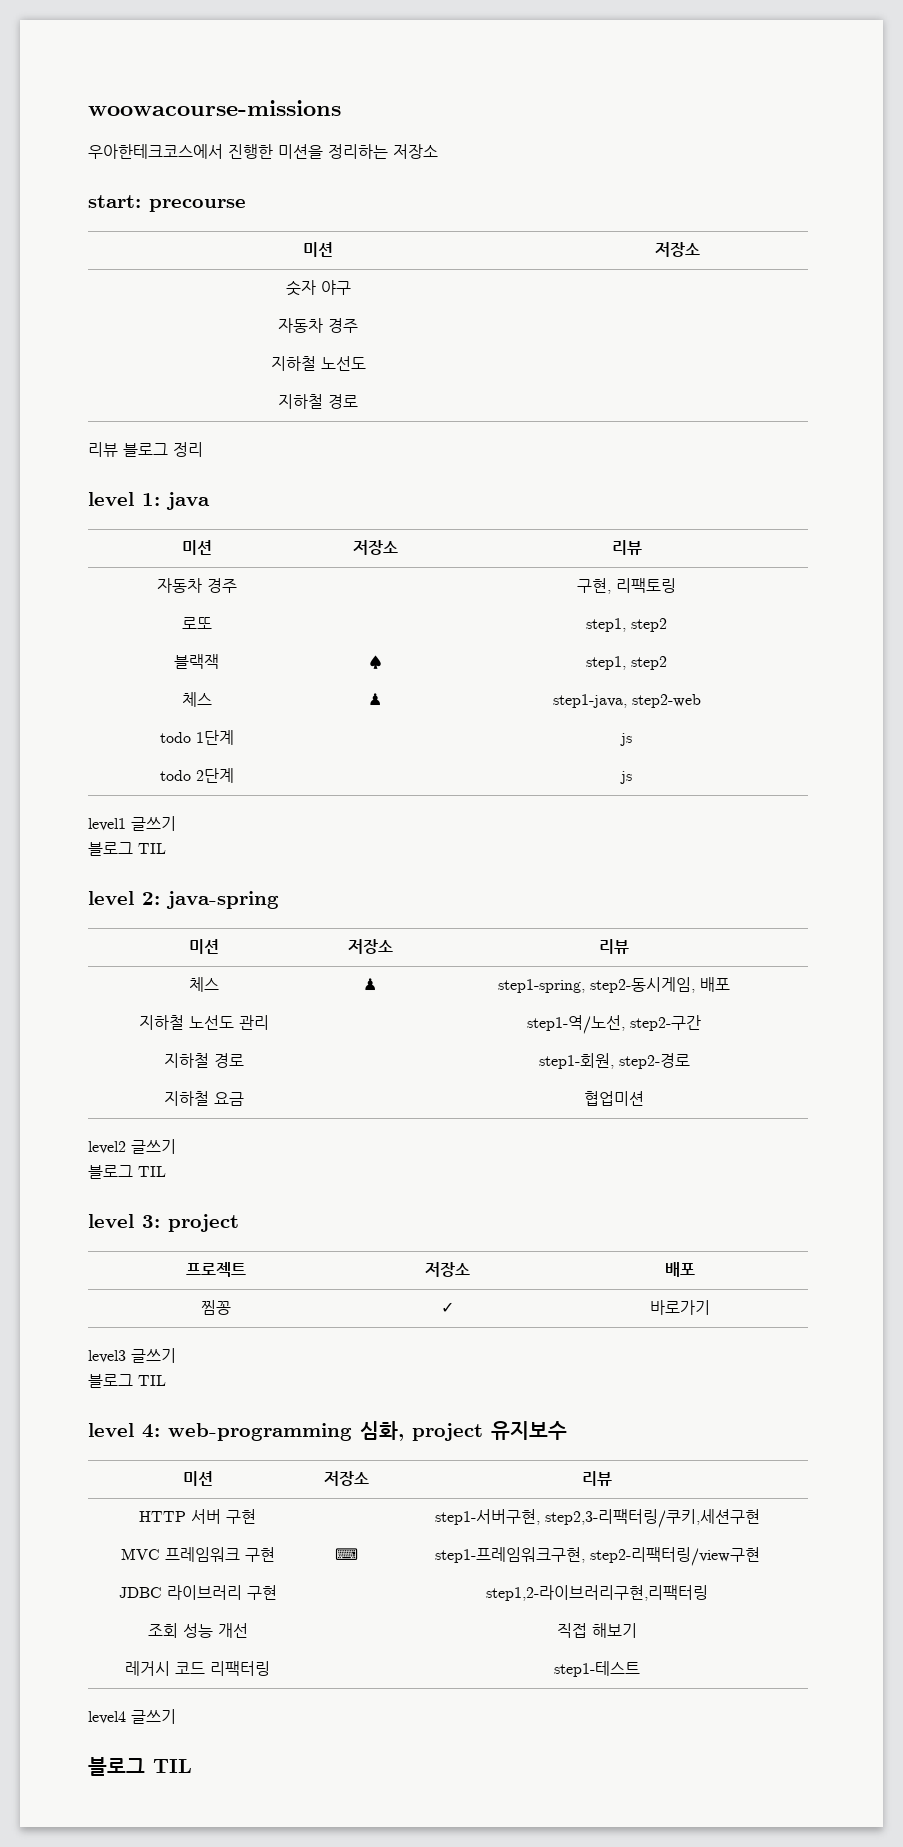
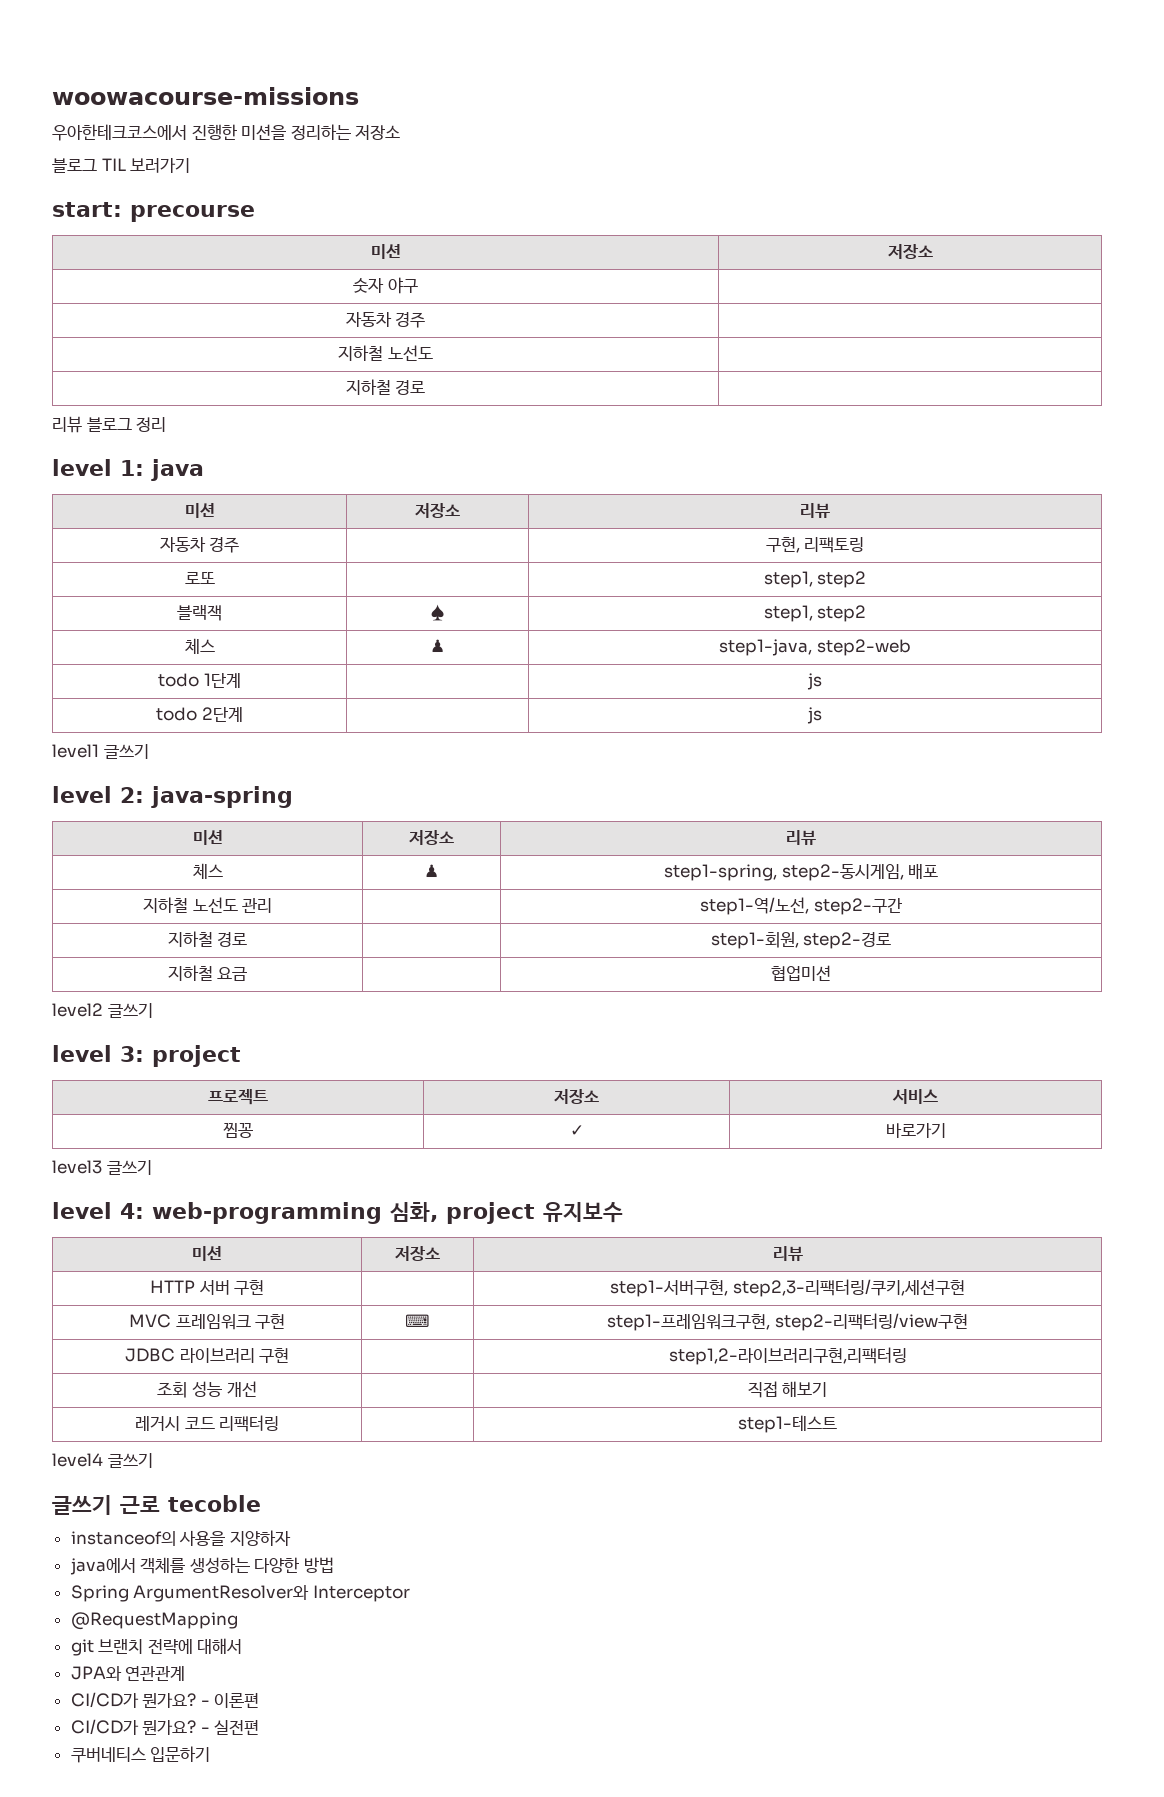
(438, 151) none -> [52,158,191,173] // 블로그 TIL 보러가기
[88,842,166,856] // 블로그 TIL -> (149, 751) none
[88,1165,166,1179] // 블로그 TIL -> (153, 1010) none
[664,1262,695,1277] 배포 -> [892,1089,938,1104] 서비스
[88,1374,166,1388] // 블로그 TIL -> (152, 1167) none
[88,1757,192,1776] 블로그 TIL -> [52,1495,261,1515] [70,1530,291,1546] [69,1557,335,1575] [70,1585,410,1602] [70,1612,238,1630] [70,1638,243,1656] [70,1666,186,1681] [70,1692,260,1708] [70,1719,260,1735] [70,1746,211,1763] 글쓰기 근로 tecoble // instanceof의 사용을 지양하자 // java에서 객체를 생성하는 다양한 방법 // Spring ArgumentResolver와 Interceptor // @RequestMapping // git 브랜치 전략에 대해서 // JPA와 연관관계 // CI/CD가 뭔가요? - 이론편 // CI/CD가 뭔가요? - 실전편 // 쿠버네티스 입문하기

